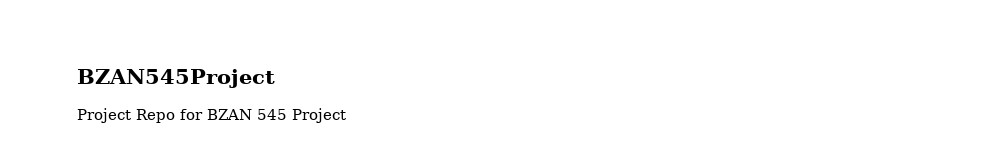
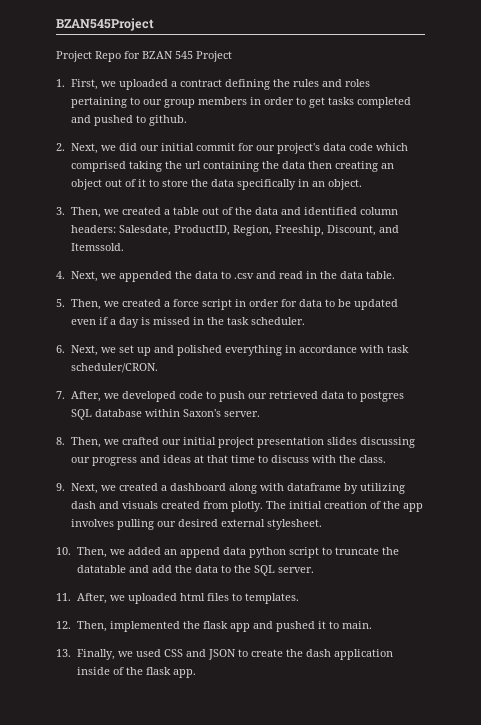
(346, 115) none -> [56,79,371,90] [71,97,412,108] [71,115,188,126] [56,143,409,154] [71,161,395,172] [71,179,363,190] [56,207,399,218] [71,225,400,236] [71,243,125,251] [56,271,396,282] [56,299,399,310] [71,317,306,328] [56,345,410,356] [71,363,159,373] [56,391,405,402] [71,409,261,420] [56,437,416,448] [71,455,387,466] [56,483,406,494] [71,501,424,512] [71,519,323,530] [56,547,399,558] [76,565,314,576] [56,593,299,604] [56,621,372,632] [56,649,393,660] [76,667,196,678] // 1. First, we uploaded a contract defining the rules and roles pertaining to our group members in order to get tasks completed and pushed to github. // 2. Next, we did our initial commit for our project's data code which comprised taking the url containing the data then creating an object out of it to store the data specifically in an object. // 3. Then, we created a table out of the data and identified column headers: Salesdate, ProductID, Region, Freeship, Discount, and Itemssold. // 4. Next, we appended the data to .csv and read in the data table. // 5. Then, we created a force script in order for data to be updated even if a day is missed in the task scheduler. // 6. Next, we set up and polished everything in accordance with task scheduler/CRON. // 7. After, we developed code to push our retrieved data to postgres SQL database within Saxon's server. // 8. Then, we crafted our initial project presentation slides discussing our progress and ideas at that time to discuss with the class. // 9. Next, we created a dashboard along with dataframe by utilizing dash and visuals created from plotly. The initial creation of the app involves pulling our desired external stylesheet. // 10. Then, we added an append data python script to truncate the datatable and add the data to the SQL server. // 11. After, we uploaded html files to templates. // 12. Then, implemented the flask app and pushed it to main. // 13. Finally, we used CSS and JSON to create the dash application inside of the flask app.

